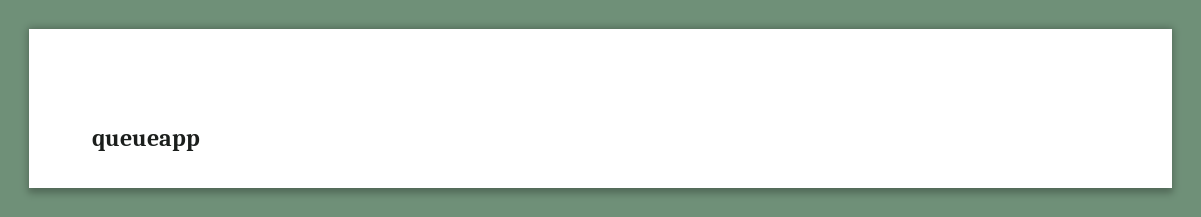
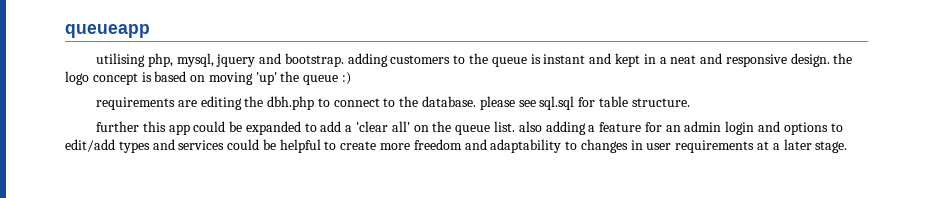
(200, 142) none -> [96,53,853,67] [65,71,352,85] [96,96,690,110] [96,121,843,135] [65,139,848,153] // utilising php, mysql, jquery and bootstrap. adding customers to the queue is instant and kept in a neat and responsive design. the logo concept is based on moving 'up' the queue :) // requirements are editing the dbh.php to connect to the database. please see sql.sql for table structure. // further this app could be expanded to add a 'clear all' on the queue list. also adding a feature for an admin login and options to edit/add types and services could be helpful to create more freedom and adaptability to changes in user requirements at a later stage.

